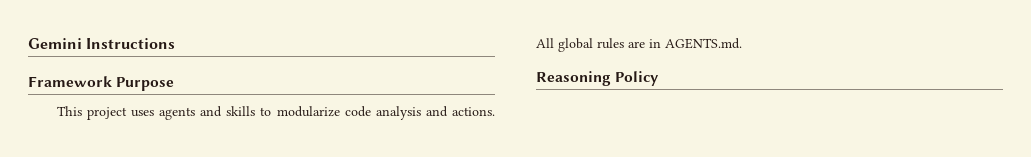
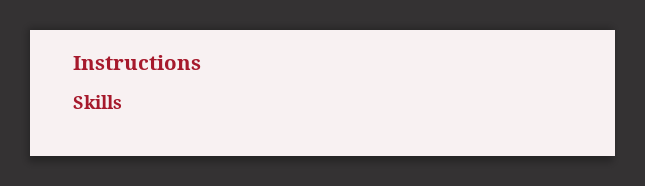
[28,38,82,49] Gemini -> (73, 62) none
[28,76,175,91] [56,106,495,120] [536,38,742,52] [536,71,660,86] Framework Purpose // This project uses agents and skills to modularize code analysis and actions. All global rules are in AGENTS.md. // Reasoning Policy -> [73,95,122,109] Skills

